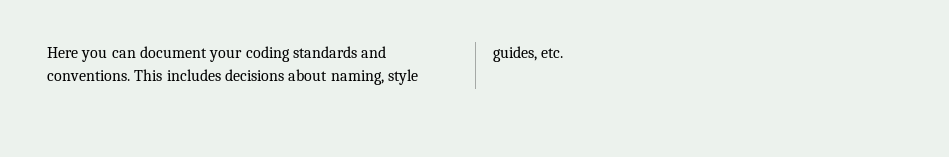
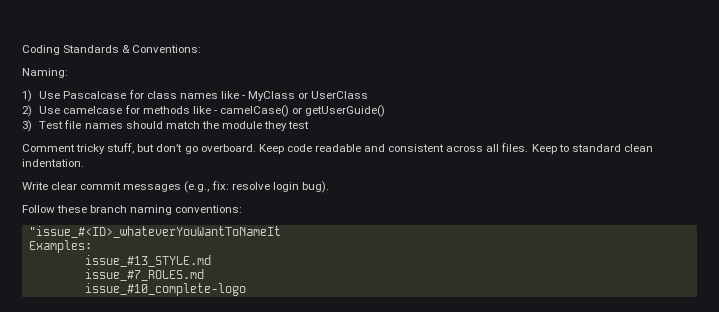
[47,46,387,62] [47,69,418,85] [493,46,564,62] Here you can document your coding standards and conventions. This includes decisions about naming, style guides, etc. -> [22,45,202,55] [22,68,68,78] [22,90,369,102] [22,105,386,117] [22,120,310,132] [22,143,653,154] [22,159,84,167] [22,181,329,193] [22,205,243,215] [28,226,281,238] [28,240,92,253] [84,255,211,267] [84,269,204,281] [84,283,246,296] Coding Standards & Conventions: // Naming: // 1) Use Pascalcase for class names like - MyClass or UserClass // 2) Use camelcase for methods like - camelCase() or getUserGuide() // 3) Test file names should match the module they test // Comment tricky stuff, but don’t go overboard. Keep code readable and consistent across all files. Keep to standard clean indentation. // Write clear commit messages (e.g., fix: resolve login bug). // Follow these branch naming conventions: // "issue_#<ID>_whateverYouWantToNameIt // Examples: // issue_#13_STYLE.md // issue_#7_ROLES.md // issue_#10_complete-logo

